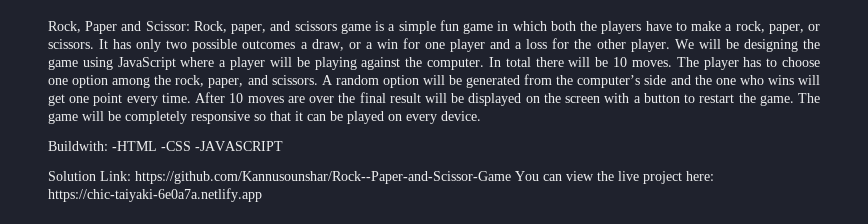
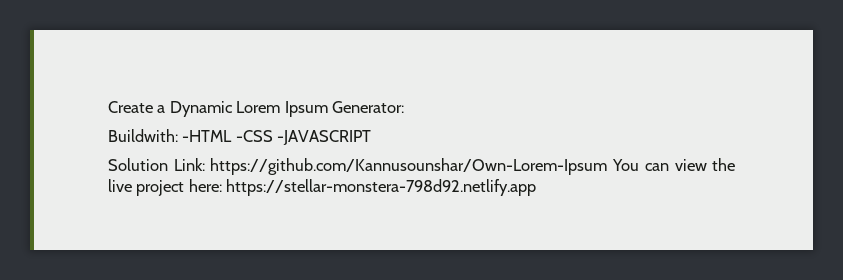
[48,20,821,34] [48,38,821,52] [48,57,821,70] [48,74,820,88] [48,92,821,106] [48,111,481,124] Rock, Paper and Scissor: Rock, paper, and scissors game is a simple fun game in which both the players have to make a rock, paper, or scissors. It has only two possible outcomes a draw, or a win for one player and a loss for the other player. We will be designing the game using JavaScript where a player will be playing against the computer. In total there will be 10 moves. The player has to choose one option among the rock, paper, and scissors. A random option will be generated from the computer’s side and the one who wins will get one point every time. After 10 moves are over the final result will be displayed on the screen with a button to restart the game. The game will be completely responsive so that it can be played on every device. -> [108,101,405,117] Create a Dynamic Lorem Ipsum Generator:
[135,171,511,184] https://github.com/Kannusounshar/Rock--Paper-and-Scissor-Game -> [210,158,608,175] https://github.com/Kannusounshar/Own-Lorem-Ipsum
[48,188,262,202] https://chic-taiyaki-6e0a7a.netlify.app -> [226,179,537,196] https://stellar-monstera-798d92.netlify.app

